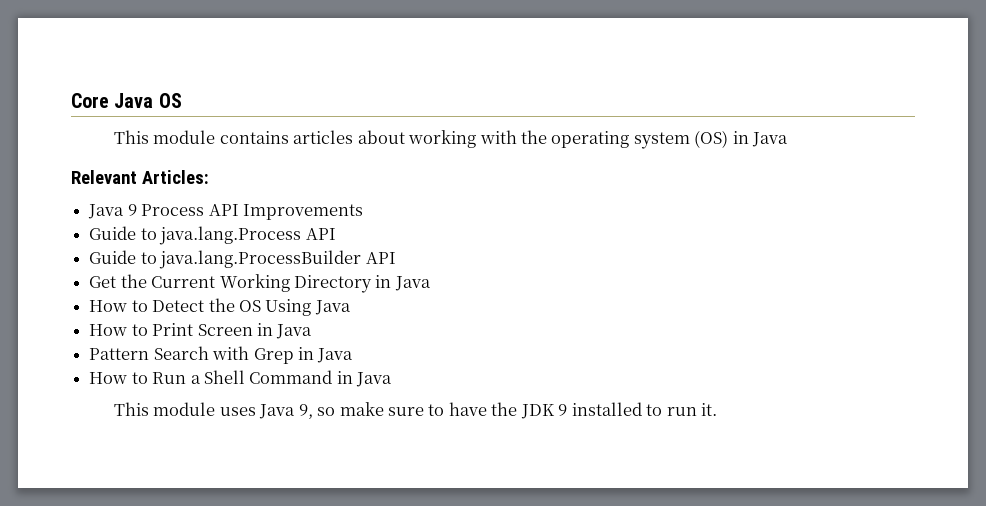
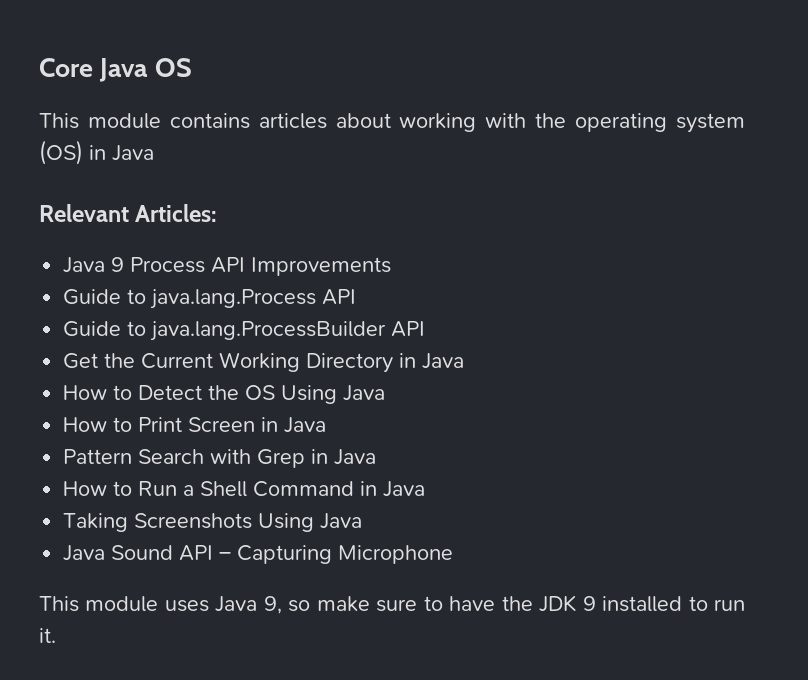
(393, 379) none -> [63,513,363,532] [63,545,454,564] // Taking Screenshots Using Java // Java Sound API – Capturing Microphone

